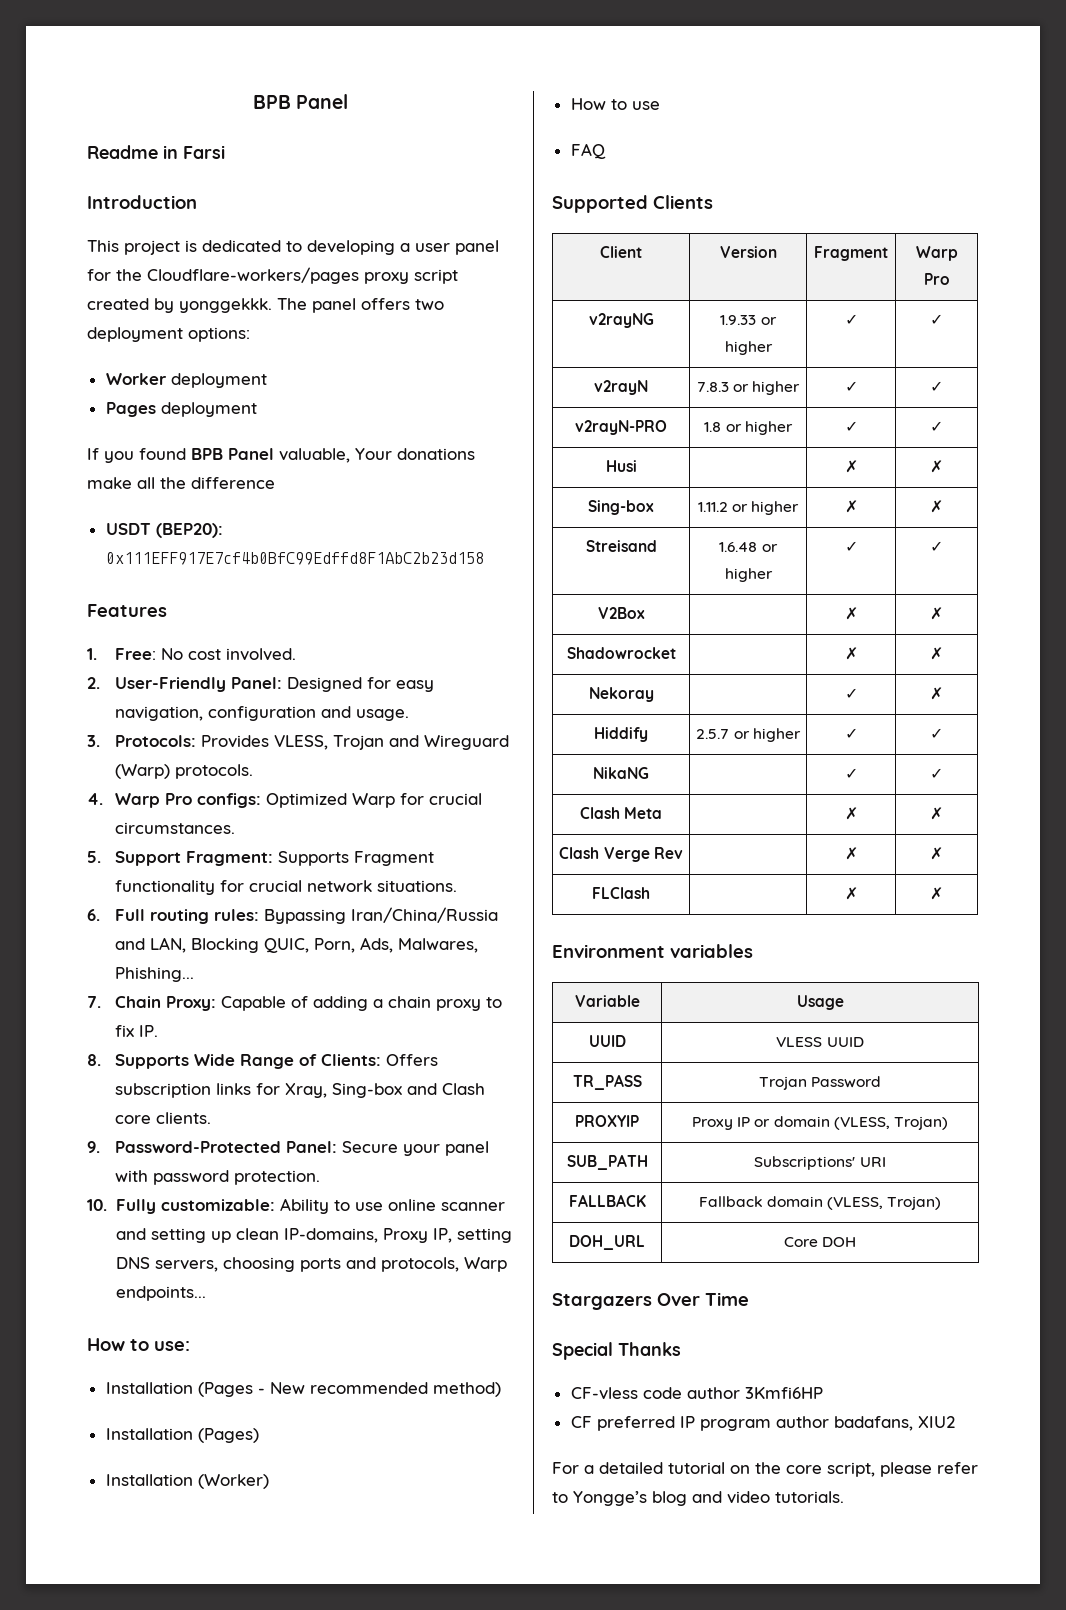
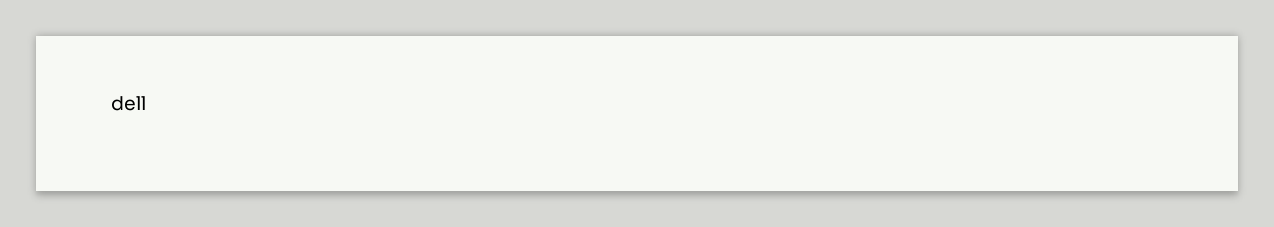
[252,94,349,109] [87,145,225,159] [87,195,197,209] [87,240,499,255] [87,267,458,284] [87,298,444,313] [87,327,250,342] [105,373,267,388] [105,402,257,417] [87,448,475,463] [87,477,275,489] [105,523,223,538] [105,552,484,565] [87,604,167,617] [87,648,297,661] [87,677,435,692] [115,706,410,721] [87,735,510,750] [115,764,254,779] [87,793,483,808] [115,822,236,834] [87,851,435,866] [115,880,458,895] [87,907,499,924] [115,937,479,953] [115,967,195,982] [87,996,503,1011] [115,1025,159,1037] [87,1054,439,1069] [115,1083,486,1098] [115,1112,212,1124] [87,1141,490,1156] [115,1170,321,1185] [87,1198,505,1214] [115,1228,512,1243] [115,1257,507,1272] [115,1286,206,1301] [87,1338,190,1351] [105,1382,501,1397] [105,1428,259,1443] [105,1474,269,1489] [570,98,660,110] [570,143,606,159] [552,195,713,213] [600,246,642,258] [719,246,777,258] [814,246,888,261] [915,246,958,261] [923,273,950,285] [588,313,654,328] [720,315,777,325] [724,341,773,355] [844,314,858,325] [930,314,943,325] [594,380,648,395] [696,381,801,395] [844,381,858,392] [930,381,943,392] [575,420,667,435] [704,421,793,435] [844,421,858,432] [930,421,943,432] [605,460,637,472] [844,460,858,473] [930,460,943,473] [588,500,654,515] [697,501,800,515] [844,500,858,513] [930,500,943,513] [585,540,657,552] [719,542,778,552] [724,568,773,582] [844,541,858,552] [930,541,943,552] [597,607,645,619] [844,607,858,620] [930,607,943,620] [566,647,676,659] [844,647,858,660] [930,647,943,660] [588,687,654,702] [844,688,858,699] [930,687,943,700] [594,727,648,742] [696,728,801,742] [844,728,858,739] [930,728,943,739] [593,767,649,779] [844,768,858,779] [930,768,943,779] [579,807,663,819] [844,807,858,820] [930,807,943,820] [559,847,683,862] [844,847,858,860] [930,847,943,860] [592,887,650,899] [844,887,858,900] [930,887,943,900] [552,944,753,958] [574,995,640,1007] [796,995,844,1010] [588,1035,626,1047] [776,1037,864,1047] [572,1074,642,1090] [758,1076,882,1090] [575,1115,639,1127] [692,1116,948,1130] [566,1154,648,1170] [754,1156,886,1170] [568,1194,646,1207] [698,1196,942,1210] [569,1235,645,1250] [783,1237,857,1247] [552,1292,749,1310] [552,1342,681,1360] [570,1387,823,1400] [570,1416,955,1431] [552,1462,978,1477] [552,1491,844,1506] BPB Panel // Readme in Farsi // Introduction // This project is dedicated to developing a user panel for the Cloudflare-workers/pages proxy script created by yonggekkk. The panel offers two deployment options: // Worker deployment // Pages deployment // If you found BPB Panel valuable, Your donations make all the difference // USDT (BEP20): 0x111EFF917E7cf4b0BfC99Edffd8F1AbC2b23d158 // Features // 1. Free: No cost involved. // 2. User-Friendly Panel: Designed for easy navigation, configuration and usage. // 3. Protocols: Provides VLESS, Trojan and Wireguard (Warp) protocols. // 4. Warp Pro configs: Optimized Warp for crucial circumstances. // 5. Support Fragment: Supports Fragment functionality for crucial network situations. // 6. Full routing rules: Bypassing Iran/China/Russia and LAN, Blocking QUIC, Porn, Ads, Malwares, Phishing... // 7. Chain Proxy: Capable of adding a chain proxy to fix IP. // 8. Supports Wide Range of Clients: Offers subscription links for Xray, Sing-box and Clash core clients. // 9. Password-Protected Panel: Secure your panel with password protection. // 10. Fully customizable: Ability to use online scanner and setting up clean IP-domains, Proxy IP, setting DNS servers, choosing ports and protocols, Warp endpoints... // How to use: // Installation (Pages - New recommended method) // Installation (Pages) // Installation (Worker) // How to use // FAQ // Supported Clients // Client | Version | Fragment | Warp Pro // v2rayNG | 1.9.33 or higher | ✓ | ✓ // v2rayN | 7.8.3 or higher | ✓ | ✓ // v2rayN-PRO | 1.8 or higher | ✓ | ✓ // Husi | | ✗ | ✗ // Sing-box | 1.11.2 or higher | ✗ | ✗ // Streisand | 1.6.48 or higher | ✓ | ✓ // V2Box | | ✗ | ✗ // Shadowrocket | | ✗ | ✗ // Nekoray | | ✓ | ✗ // Hiddify | 2.5.7 or higher | ✓ | ✓ // NikaNG | | ✓ | ✓ // Clash Meta | | ✗ | ✗ // Clash Verge Rev | | ✗ | ✗ // FLClash | | ✗ | ✗ // Environment variables // Variable | Usage // UUID | VLESS UUID // TR_PASS | Trojan Password // PROXYIP | Proxy IP or domain (VLESS, Trojan) // SUB_PATH | Subscriptions' URI // FALLBACK | Fallback domain (VLESS, Trojan) // DOH_URL | Core DOH // Stargazers Over Time // Special Thanks // CF-vless code author 3Kmfi6HP // CF preferred IP program author badafans, XIU2 // For a detailed tutorial on the core script, please refer to Yongge’s blog and video tutorials. -> [111,96,146,111] dell

